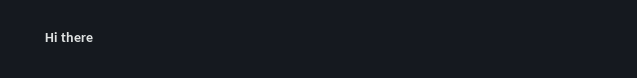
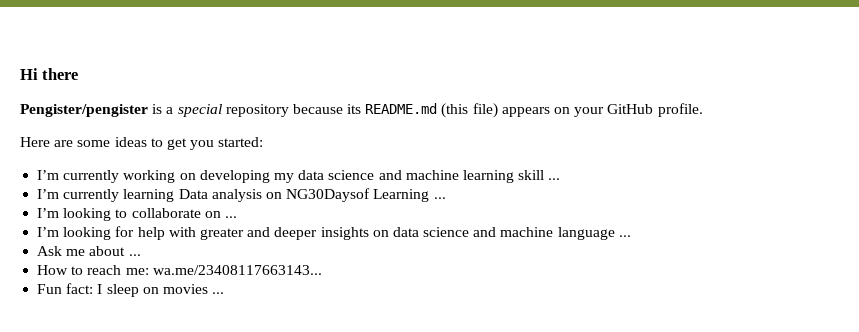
(93, 37) none -> [20,103,703,118] [20,137,264,150] [37,170,561,183] [37,188,446,202] [37,208,237,221] [37,226,631,240] [37,246,141,256] [37,265,322,275] [37,283,225,297] // Pengister/pengister is a special repository because its README.md (this file) appears on your GitHub profile. // Here are some ideas to get you started: // I’m currently working on developing my data science and machine learning skill ... // I’m currently learning Data analysis on NG30Daysof Learning ... // I’m looking to collaborate on ... // I’m looking for help with greater and deeper insights on data science and machine language ... // Ask me about ... // How to reach me: wa.me/23408117663143... // Fun fact: I sleep on movies ...

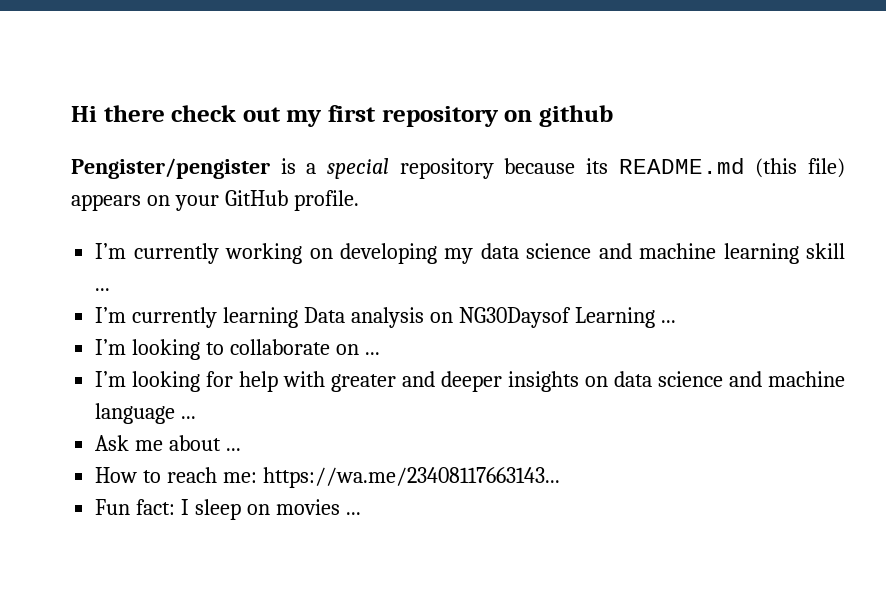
(79, 74) none -> [171,105,613,127] check out my first repository on github
[20,137,264,150] // Here are some ideas to get you started: -> (359, 200) none
[152,265,322,275] wa.me/23408117663143... -> [262,467,560,488] https://wa.me/23408117663143...

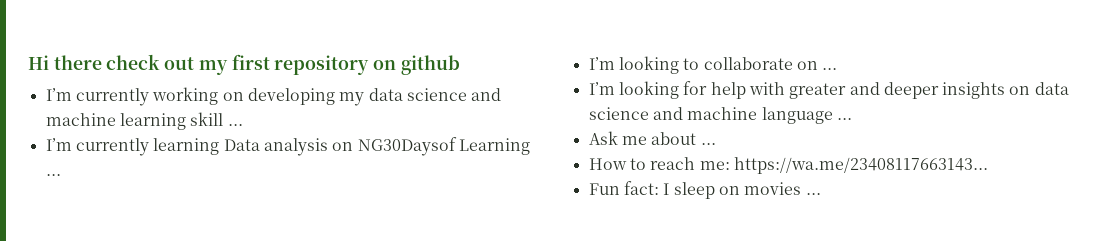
[71,158,845,179] [71,190,359,211] // Pengister/pengister is a special repository because its README.md (this file) appears on your GitHub profile. -> (460, 65) none

